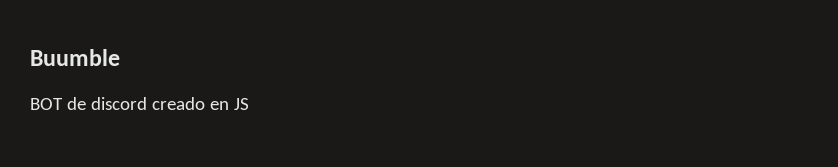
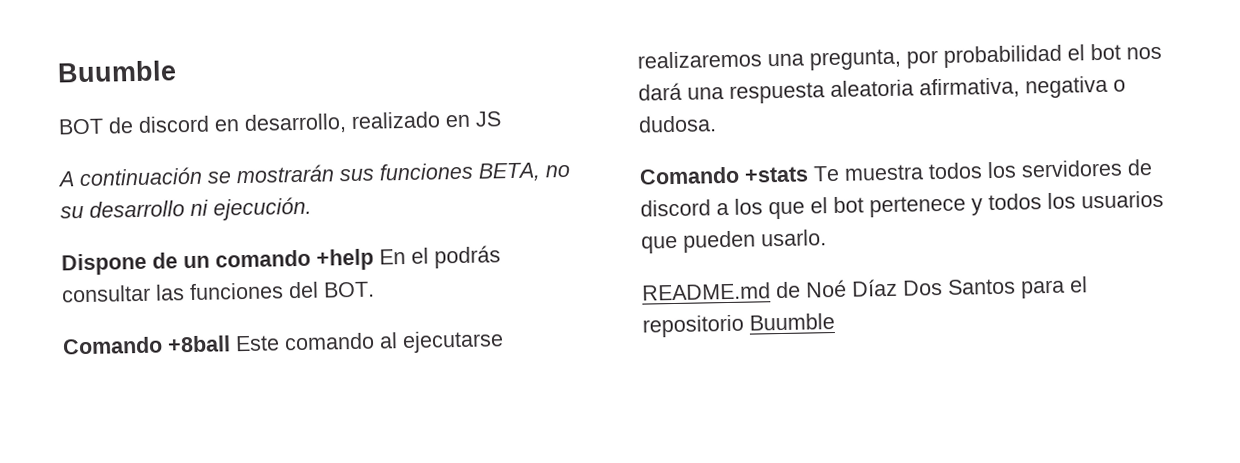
[151,97,205,110] creado -> [214,111,441,134] en desarrollo, realizado
(249, 104) none -> [57,162,570,187] [60,196,312,221] [61,245,501,276] [61,281,375,303] [62,330,504,355] [637,43,1162,71] [638,75,1126,104] [638,115,717,133] [639,159,1153,185] [640,190,1164,220] [641,229,827,254] [641,276,1088,301] [642,313,835,338] // A continuación se mostrarán sus funciones BETA, no su desarrollo ni ejecución. // Dispone de un comando +help En el podrás consultar las funciones del BOT. // Comando +8ball Este comando al ejecutarse realizaremos una pregunta, por probabilidad el bot nos dará una respuesta aleatoria afirmativa, negativa o dudosa. // Comando +stats Te muestra todos los servidores de discord a los que el bot pertenece y todos los usuarios que pueden usarlo. // README.md de Noé Díaz Dos Santos para el repositorio Buumble

